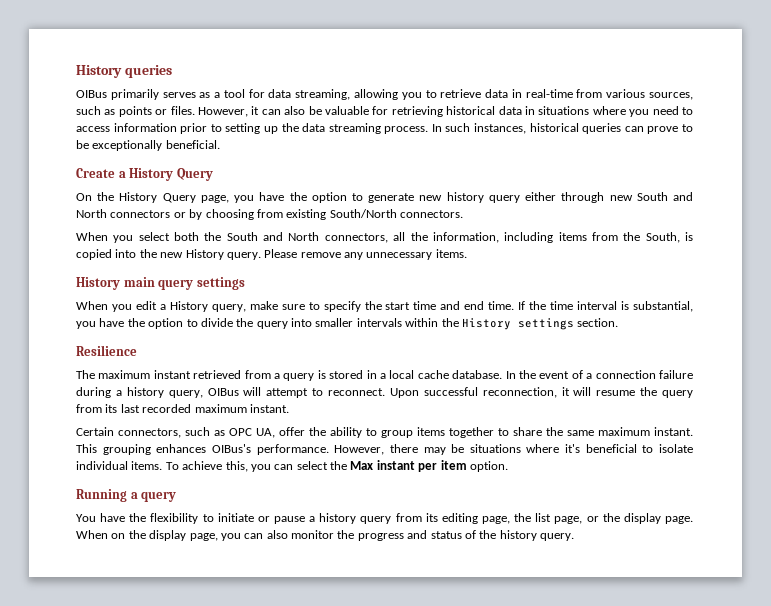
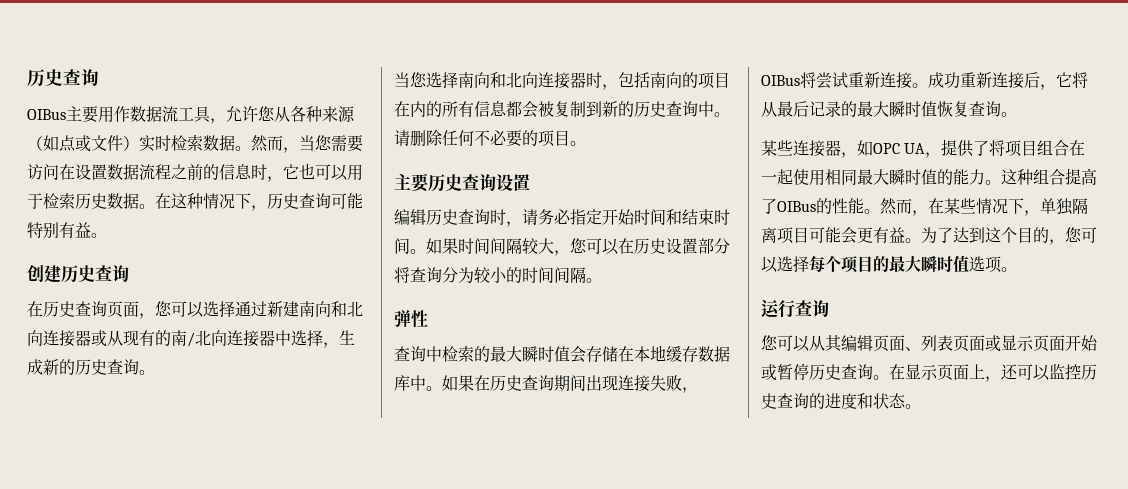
[76,65,172,78] [76,89,693,100] [76,106,693,117] [76,123,693,134] [76,140,220,151] [76,168,213,181] [76,192,693,203] [76,209,463,220] [76,232,694,243] [76,249,467,260] [76,277,245,290] [76,301,694,312] [76,318,619,330] [76,345,137,356] [76,370,693,381] [76,387,693,398] [76,404,289,413] [76,427,693,438] [76,444,694,455] [76,460,508,472] [76,489,177,502] [76,513,693,524] [76,530,574,541] History queries // OIBus primarily serves as a tool for data streaming, allowing you to retrieve data in real-time from various sources, such as points or files. However, it can also be valuable for retrieving historical data in situations where you need to access information prior to setting up the data streaming process. In such instances, historical queries can prove to be exceptionally beneficial. // Create a History Query // On the History Query page, you have the option to generate new history query either through new South and North connectors or by choosing from existing South/North connectors. // When you select both the South and North connectors, all the information, including items from the South, is copied into the new History query. Please remove any unnecessary items. // History main query settings // When you edit a History query, make sure to specify the start time and end time. If the time interval is substantial, you have the option to divide the query into smaller intervals within the History settings section. // Resilience // The maximum instant retrieved from a query is stored in a local cache database. In the event of a connection failure during a history query, OIBus will attempt to reconnect. Upon successful reconnection, it will resume the query from its last recorded maximum instant. // Certain connectors, such as OPC UA, offer the ability to group items together to share the same maximum instant. This grouping enhances OIBus's performance. However, there may be situations where it's beneficial to isolate individual items. To achieve this, you can select the Max instant per item option. // Running a query // You have the flexibility to initiate or pause a history query from its editing page, the list page, or the display page. When on the display page, you can also monitor the progress and status of the history query. -> [27,69,99,87] [27,106,355,124] [27,134,363,153] [27,163,363,182] [27,192,363,211] [27,222,107,239] [27,265,129,283] [27,301,363,319] [27,330,355,348] [27,359,155,375] [394,72,730,90] [394,101,730,118] [394,130,586,147] [394,173,530,192] [394,209,730,227] [394,238,730,256] [394,267,602,283] [394,310,428,328] [394,345,730,363] [394,375,698,393] [761,72,1088,90] [761,101,1017,117] [761,139,1086,158] [761,168,1097,186] [761,198,1088,216] [761,227,1097,245] [761,255,1017,273] [761,299,829,318] [761,335,1098,352] [761,363,1097,382] [761,393,921,409] 历史查询 // OIBus主要用作数据流工具，允许您从各种来源（如点或文件）实时检索数据。然而，当您需要访问在设置数据流程之前的信息时，它也可以用于检索历史数据。在这种情况下，历史查询可能特别有益。 // 创建历史查询 // 在历史查询页面，您可以选择通过新建南向和北向连接器或从现有的南/北向连接器中选择，生成新的历史查询。 // 当您选择南向和北向连接器时，包括南向的项目在内的所有信息都会被复制到新的历史查询中。请删除任何不必要的项目。 // 主要历史查询设置 // 编辑历史查询时，请务必指定开始时间和结束时间。如果时间间隔较大，您可以在历史设置部分将查询分为较小的时间间隔。 // 弹性 // 查询中检索的最大瞬时值会存储在本地缓存数据库中。如果在历史查询期间出现连接失败，OIBus将尝试重新连接。成功重新连接后，它将从最后记录的最大瞬时值恢复查询。 // 某些连接器，如OPC UA，提供了将项目组合在一起使用相同最大瞬时值的能力。这种组合提高了OIBus的性能。然而，在某些情况下，单独隔离项目可能会更有益。为了达到这个目的，您可以选择每个项目的最大瞬时值选项。 // 运行查询 // 您可以从其编辑页面、列表页面或显示页面开始或暂停历史查询。在显示页面上，还可以监控历史查询的进度和状态。

